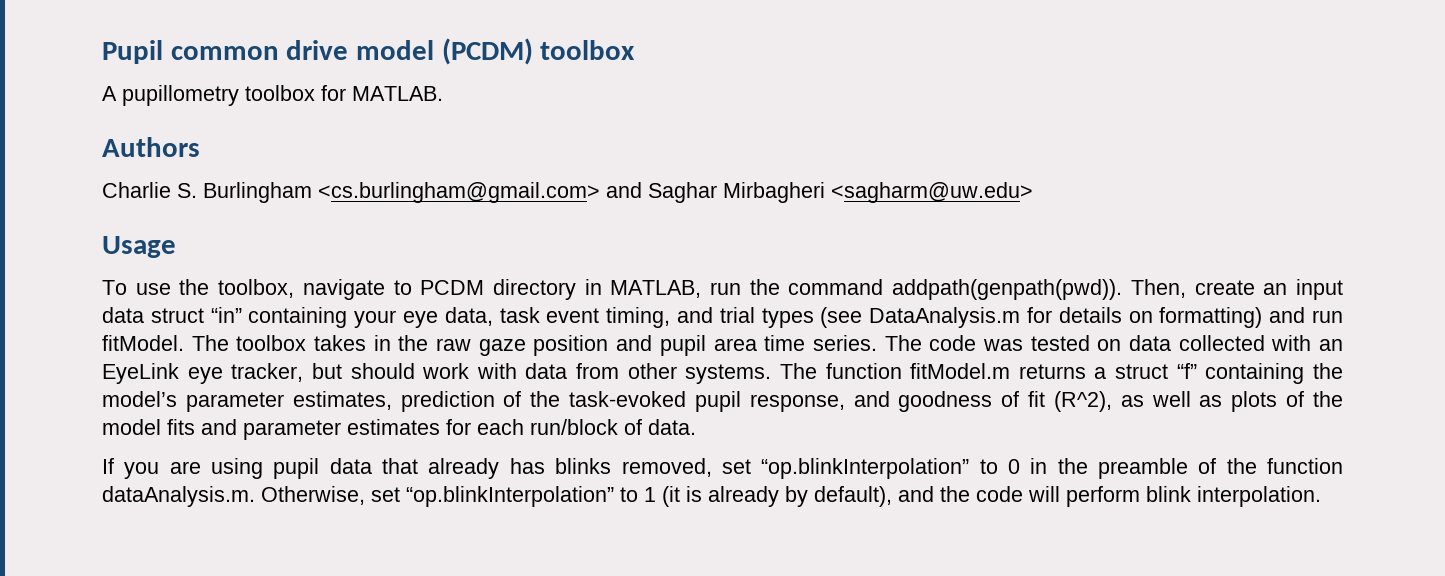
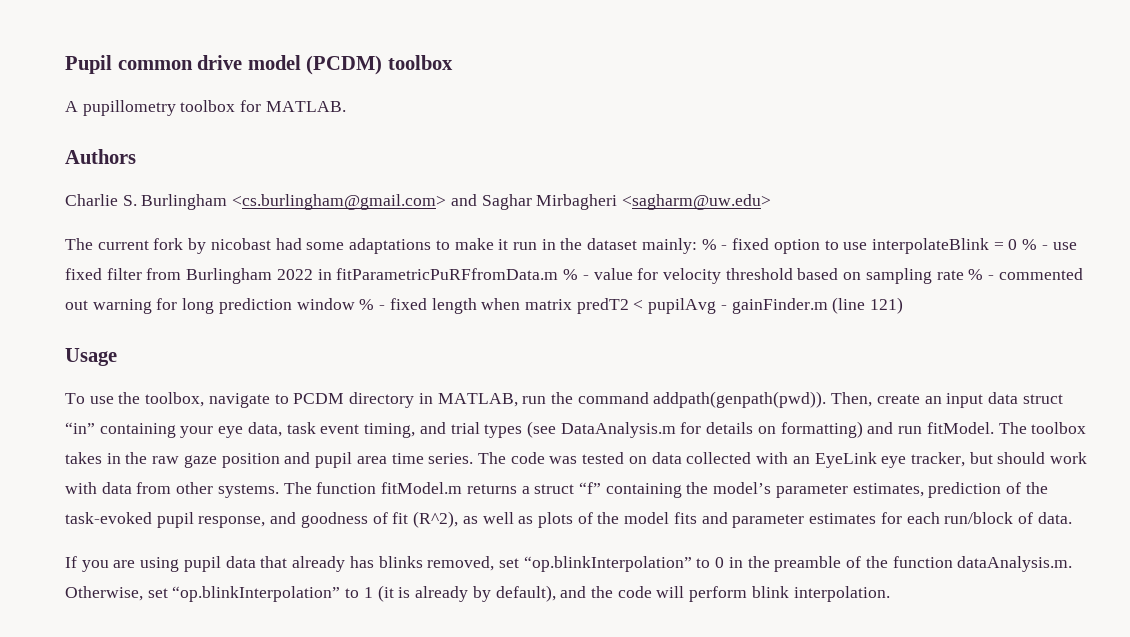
(1033, 192) none -> [65,238,1077,254] [65,268,1083,284] [65,297,904,314] // The current fork by nicobast had some adaptations to make it run in the dataset mainly: % - fixed option to use interpolateBlink = 0 % - use fixed filter from Burlingham 2022 in fitParametricPuRFfromData.m % - value for velocity threshold based on sampling rate % - commented out warning for long prediction window % - fixed length when matrix predT2 < pupilAvg - gainFinder.m (line 121)

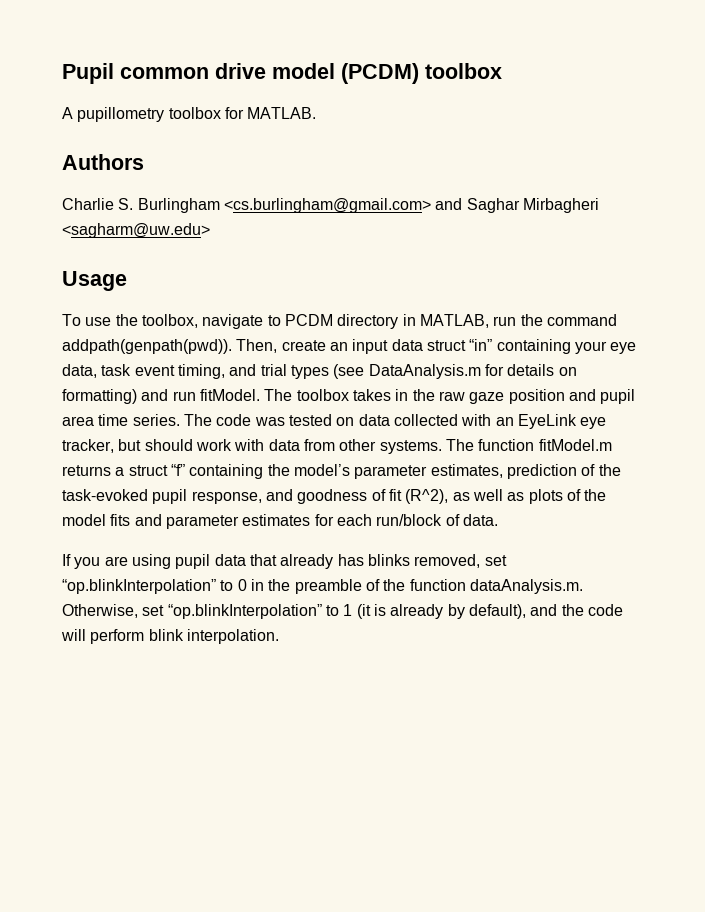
[65,238,1077,254] [65,268,1083,284] [65,297,904,314] // The current fork by nicobast had some adaptations to make it run in the dataset mainly: % - fixed option to use interpolateBlink = 0 % - use fixed filter from Burlingham 2022 in fitParametricPuRFfromData.m % - value for velocity threshold based on sampling rate % - commented out warning for long prediction window % - fixed length when matrix predT2 < pupilAvg - gainFinder.m (line 121) -> (210, 230) none

